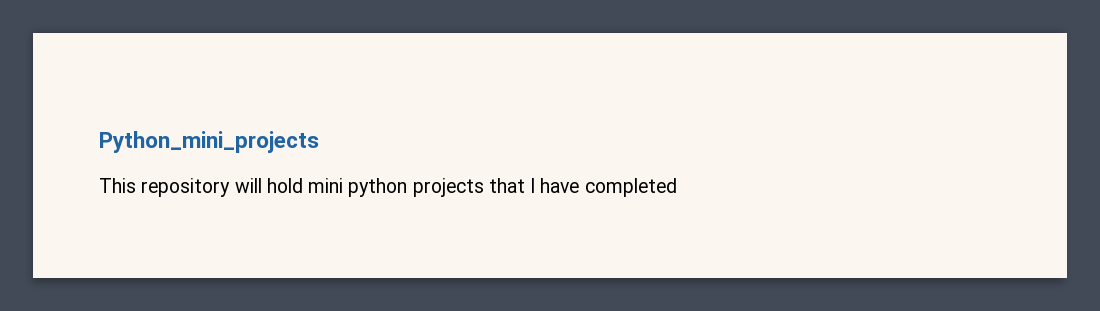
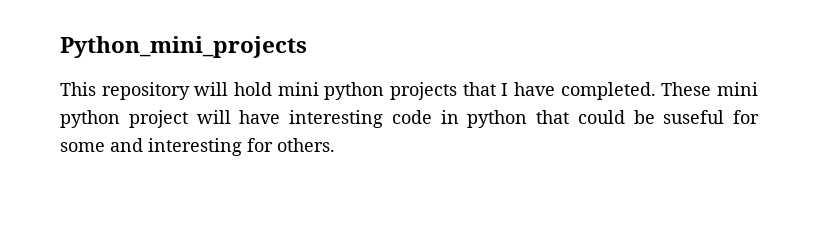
[584,178,677,197] completed -> [560,82,758,100] [60,110,759,128] [60,138,335,156] completed. These mini python project will have interesting code in python that could be suseful for some and interesting for others.

